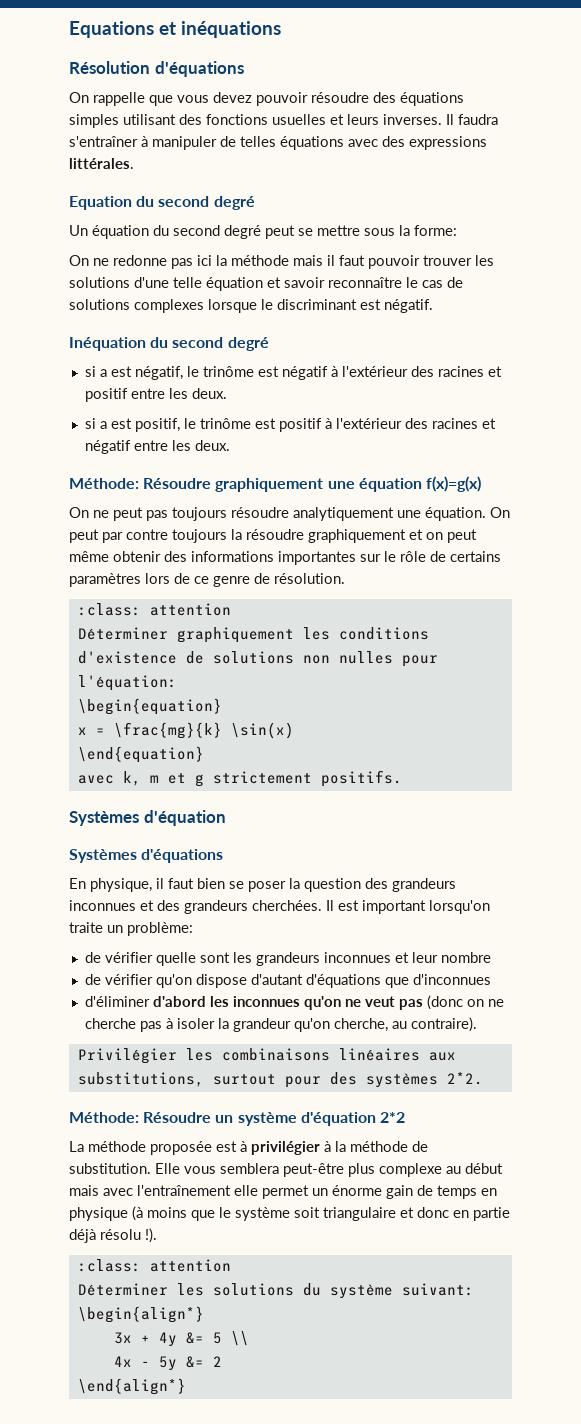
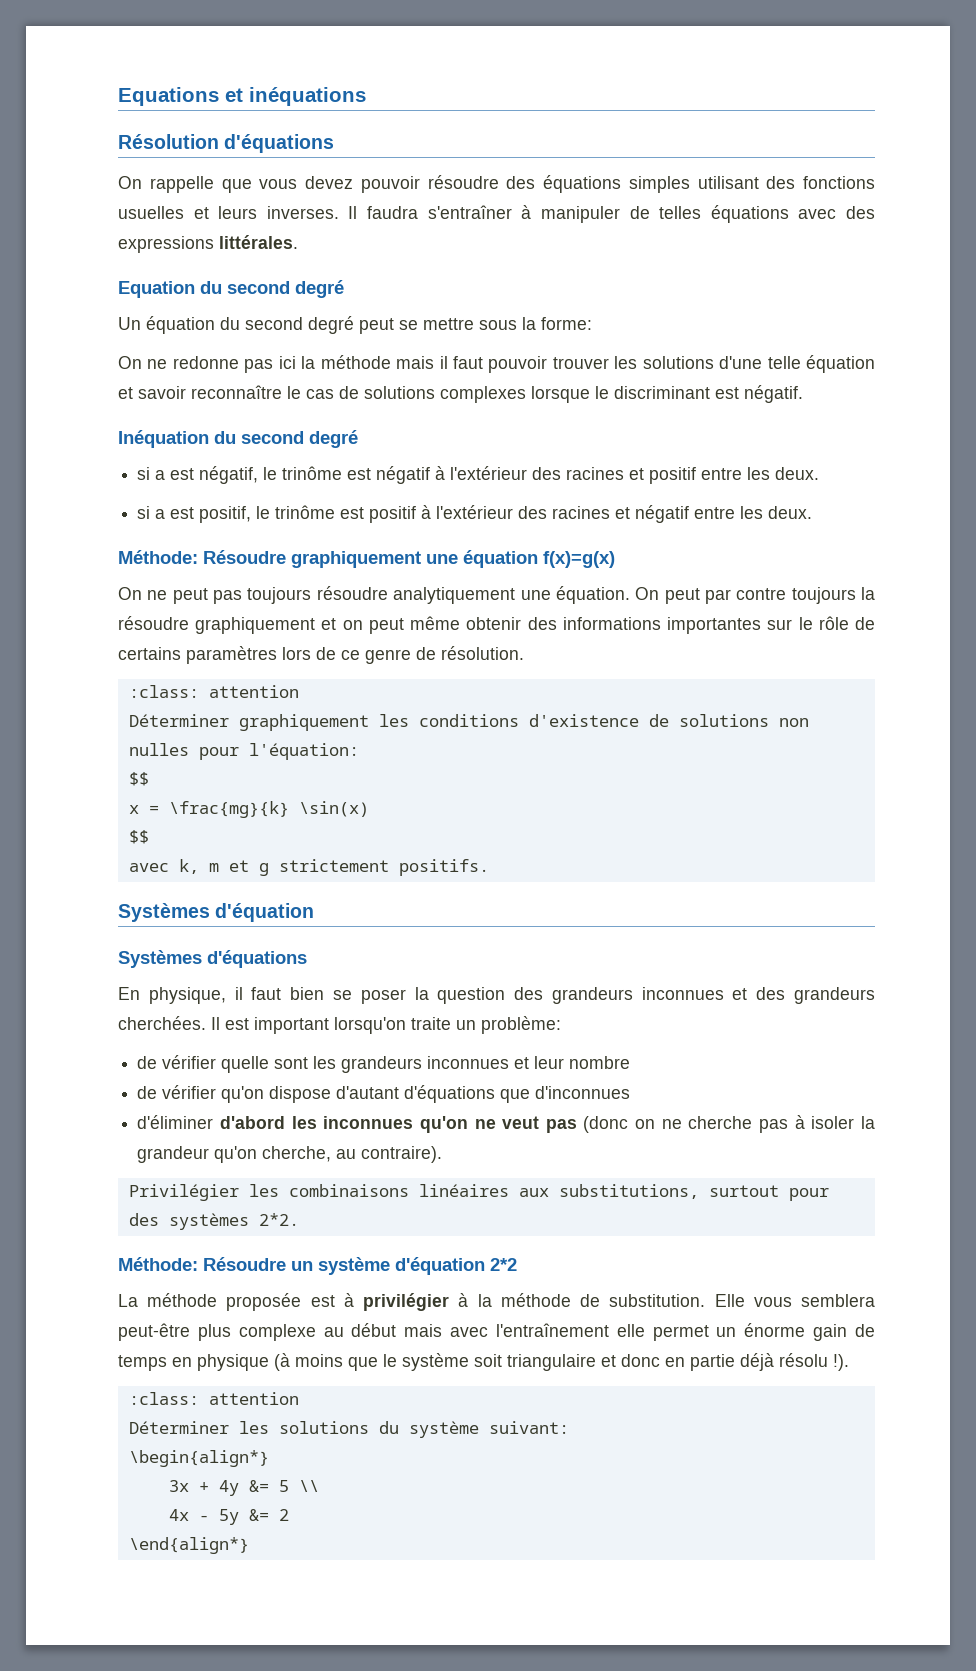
[77,698,222,715] \begin{equation} -> [128,772,149,786] $$
[77,746,204,763] \end{equation} -> [128,830,149,844] $$

